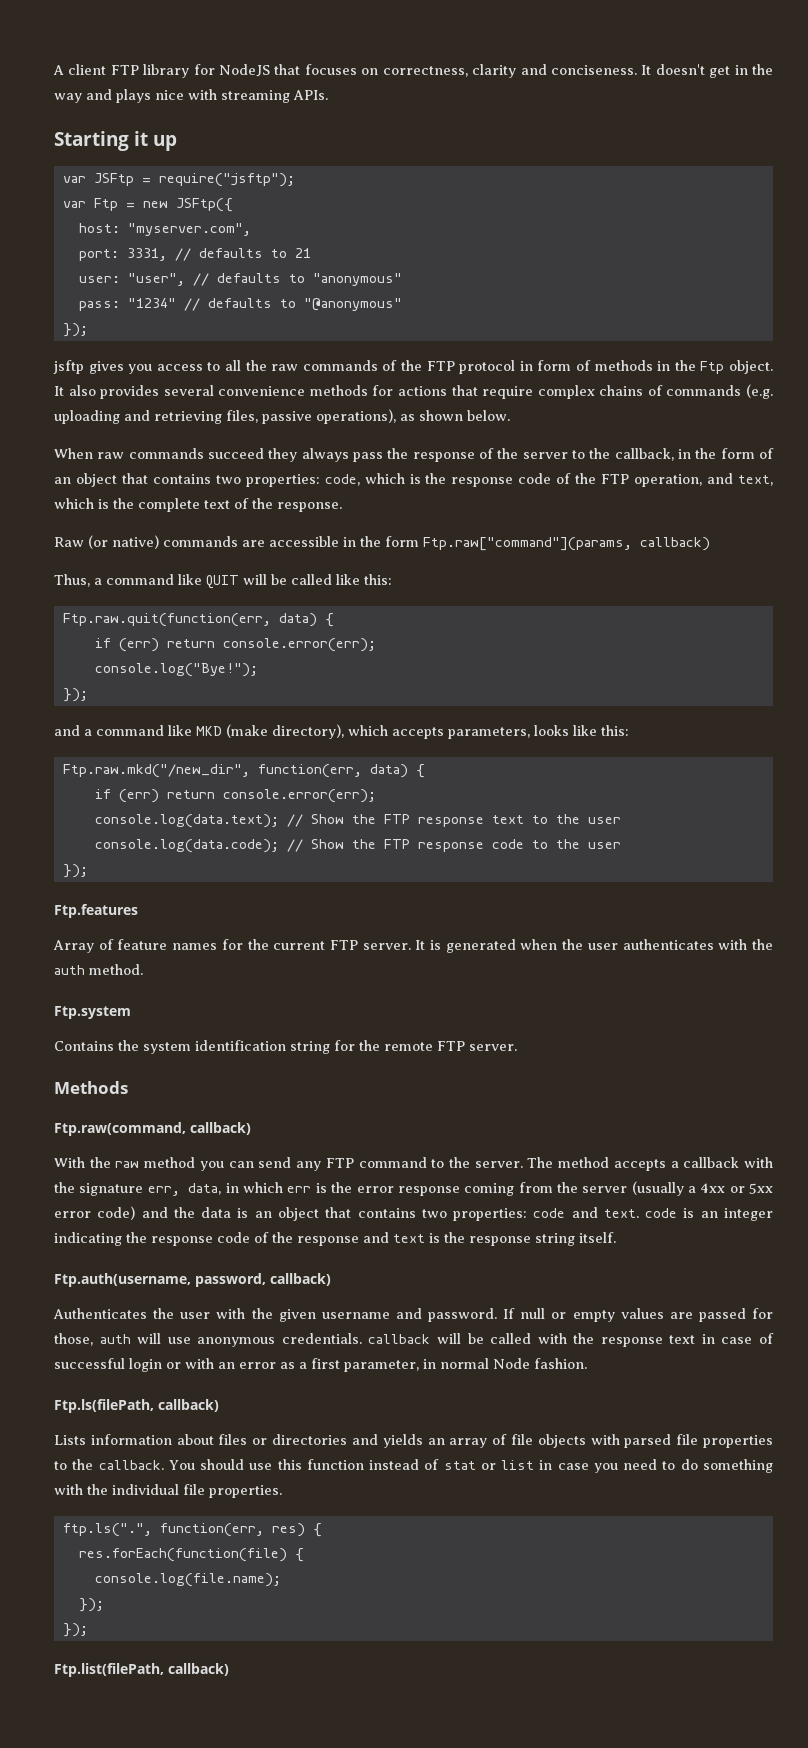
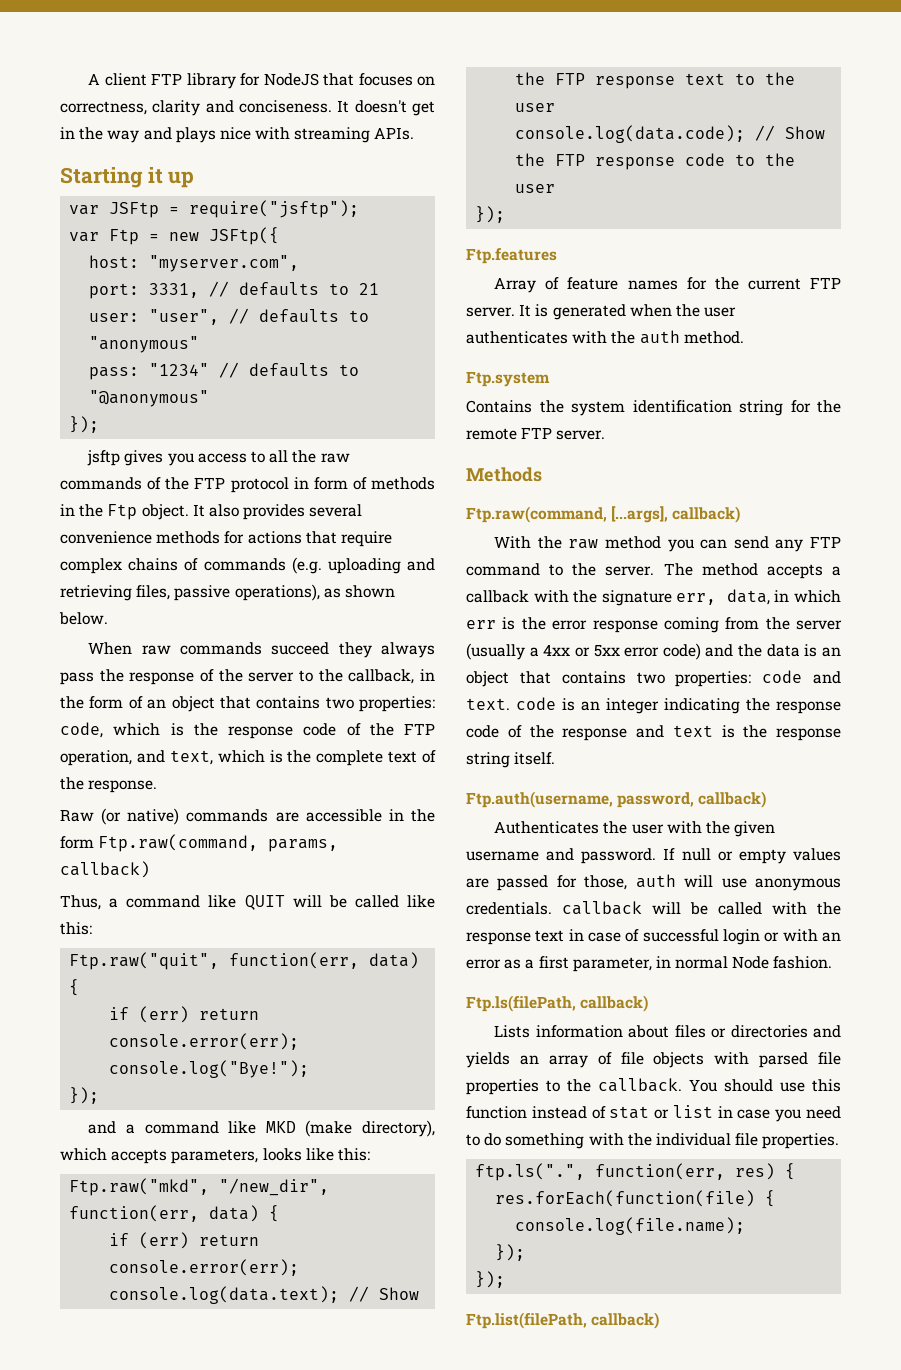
[423,537,632,551] Ftp.raw["command"](params, -> [98,834,339,852] Ftp.raw(command, params,
[62,613,271,627] Ftp.raw.quit(function(err, -> [69,952,360,970] Ftp.raw("quit", function(err,
[62,764,250,778] Ftp.raw.mkd("/new_dir", -> [69,1178,330,1196] Ftp.raw("mkd", "/new_dir",
(186, 1129) none -> [611,506,669,523] [...args],

